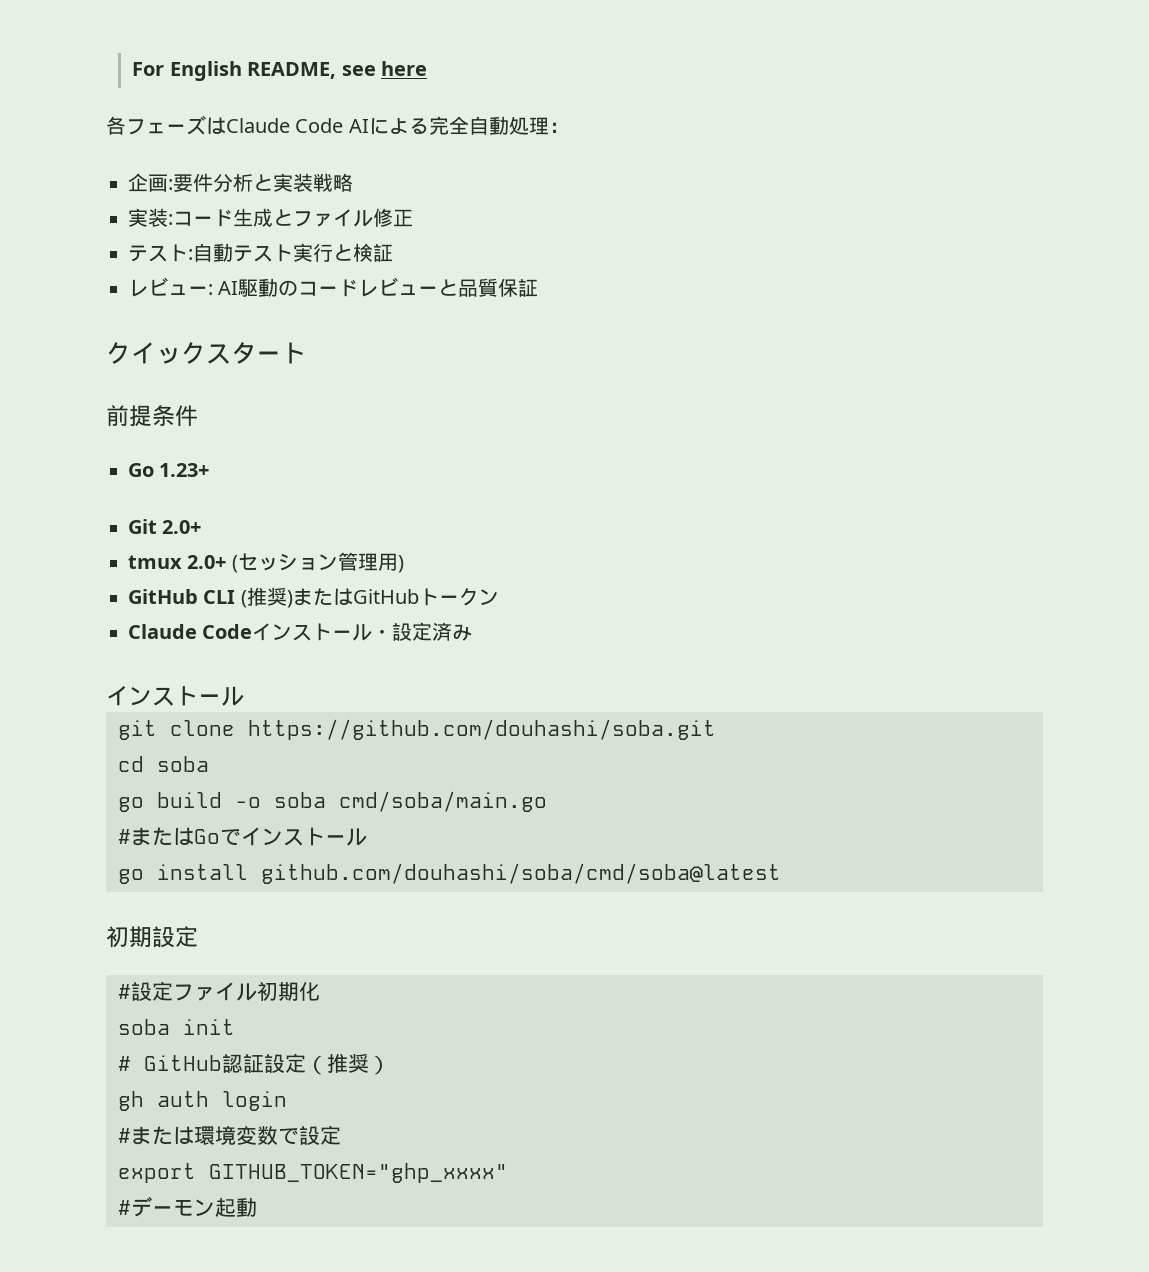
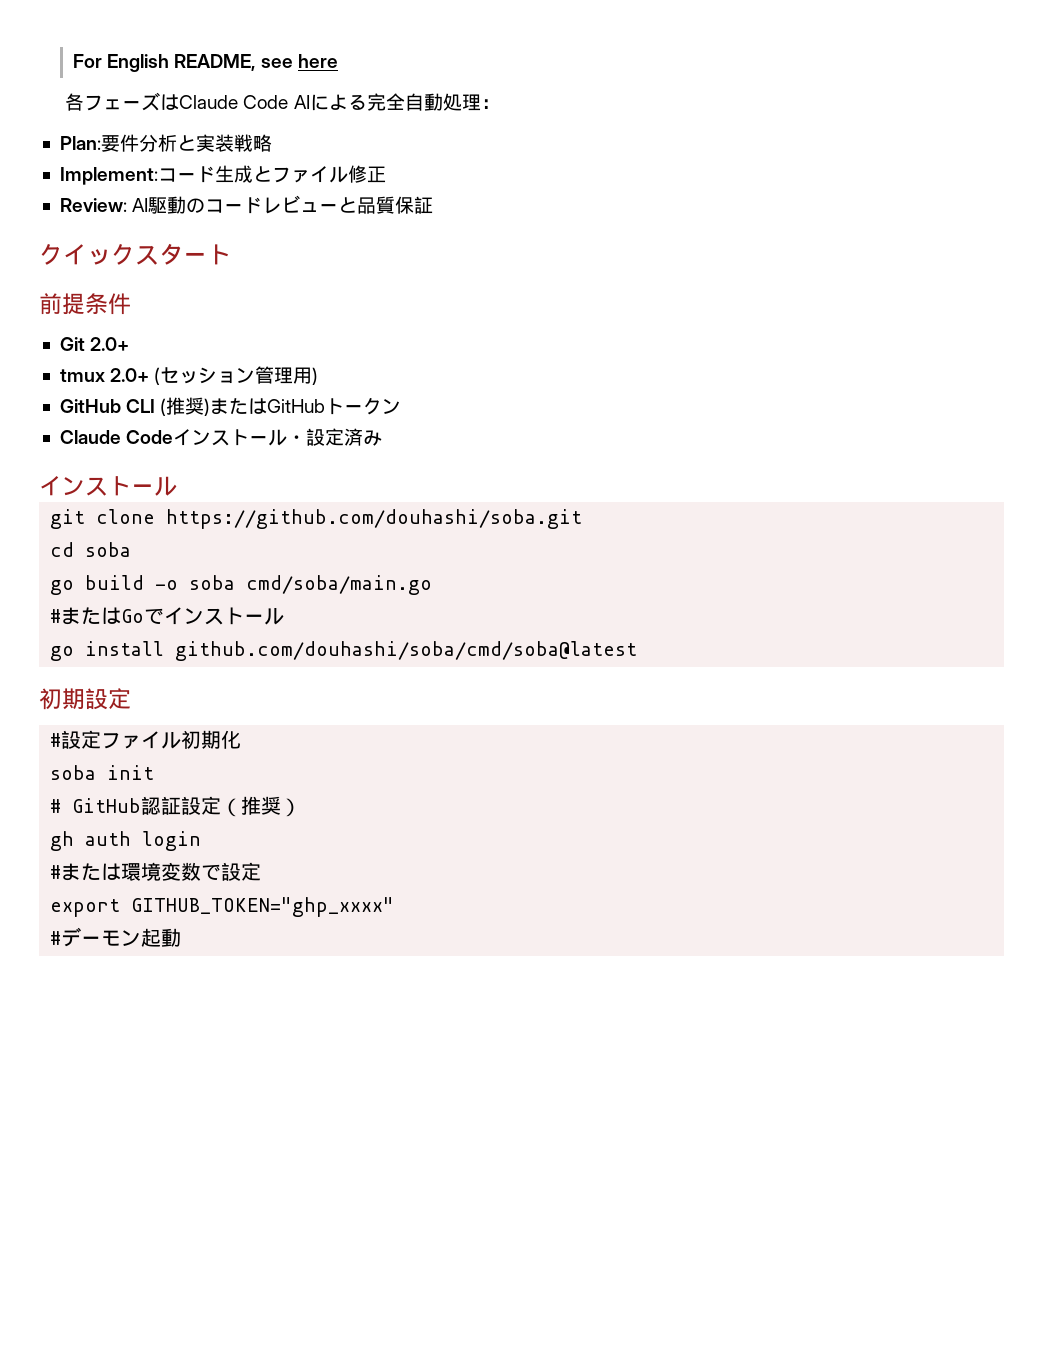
[128,173,173,192] 企画: -> [59,136,101,150] Plan:
[128,208,173,227] 実装: -> [59,167,158,185] Implement:
[128,243,393,262] [128,277,213,297] テスト:自動テスト実行と検証 // レビュー: -> [59,198,127,212] Review:
[128,463,210,477] // Go 1.23+ -> (131, 304) none

